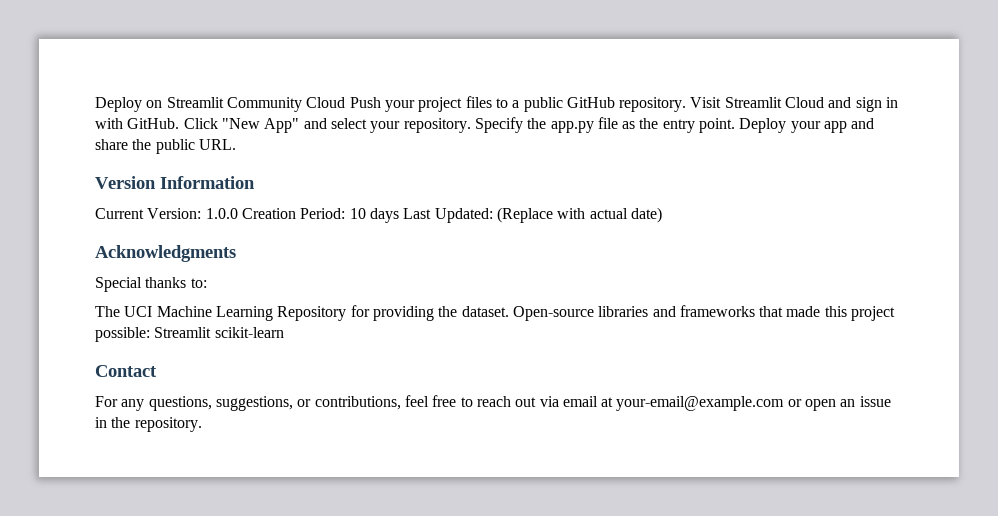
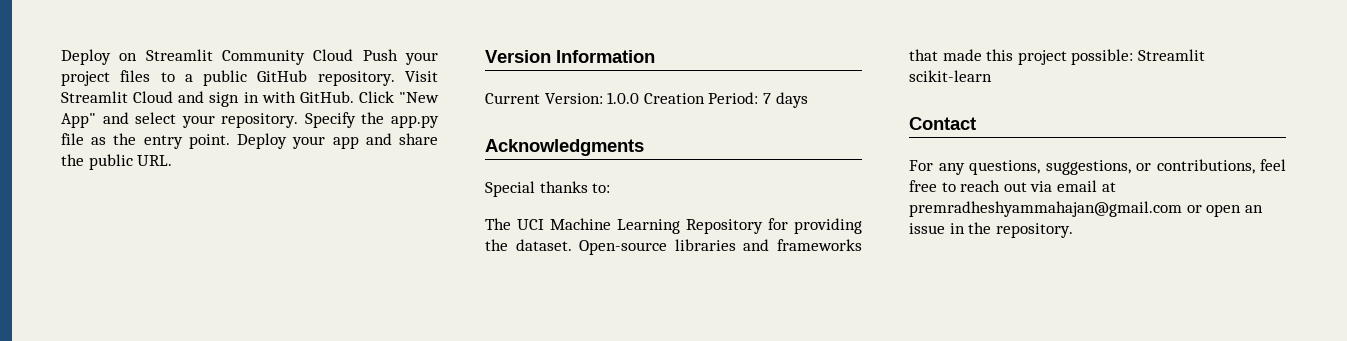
[349,208,366,219] 10 -> [762,93,771,104] 7
[403,207,662,223] Last Updated: (Replace with actual date) -> (808, 100) none
[616,396,785,411] your-email@example.com -> [909,201,1182,217] premradheshyammahajan@gmail.com

